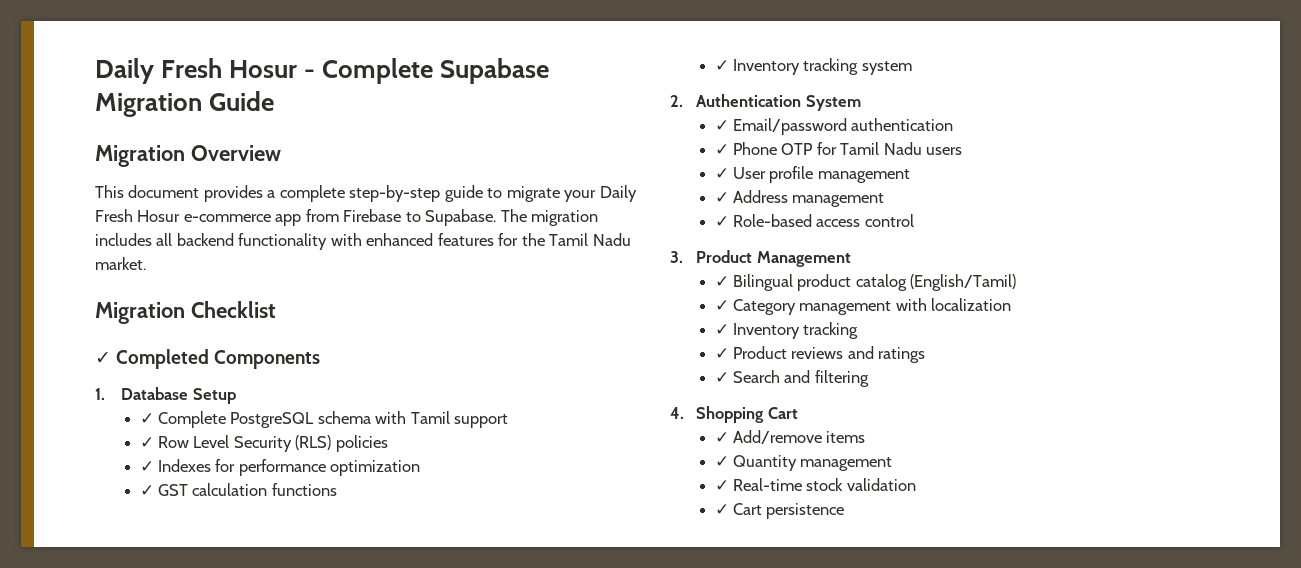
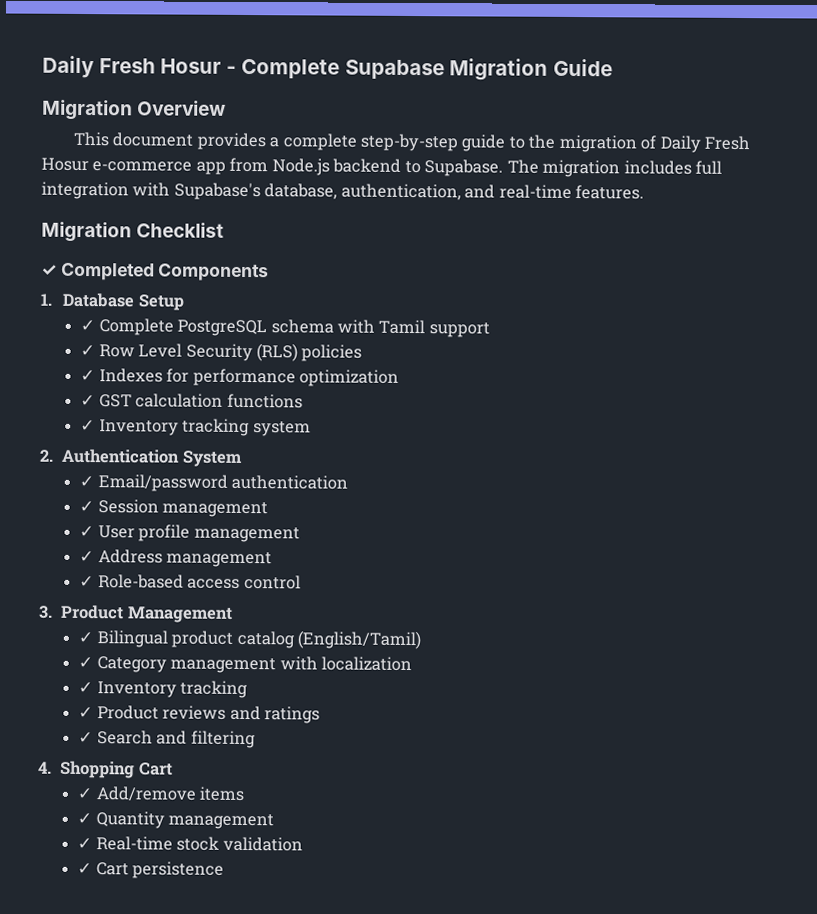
[506,186,597,202] migrate your -> [528,134,657,153] the migration of
[343,209,402,222] Firebase -> [271,158,402,176] Node.js backend
[156,233,631,250] [95,257,146,270] all backend functionality with enhanced features for the Tamil Nadu market. -> [695,160,723,175] [41,181,645,201] full integration with Supabase's database, authentication, and real-time features.
[733,142,963,155] Phone OTP for Tamil Nadu users -> [97,499,269,518] Session management

